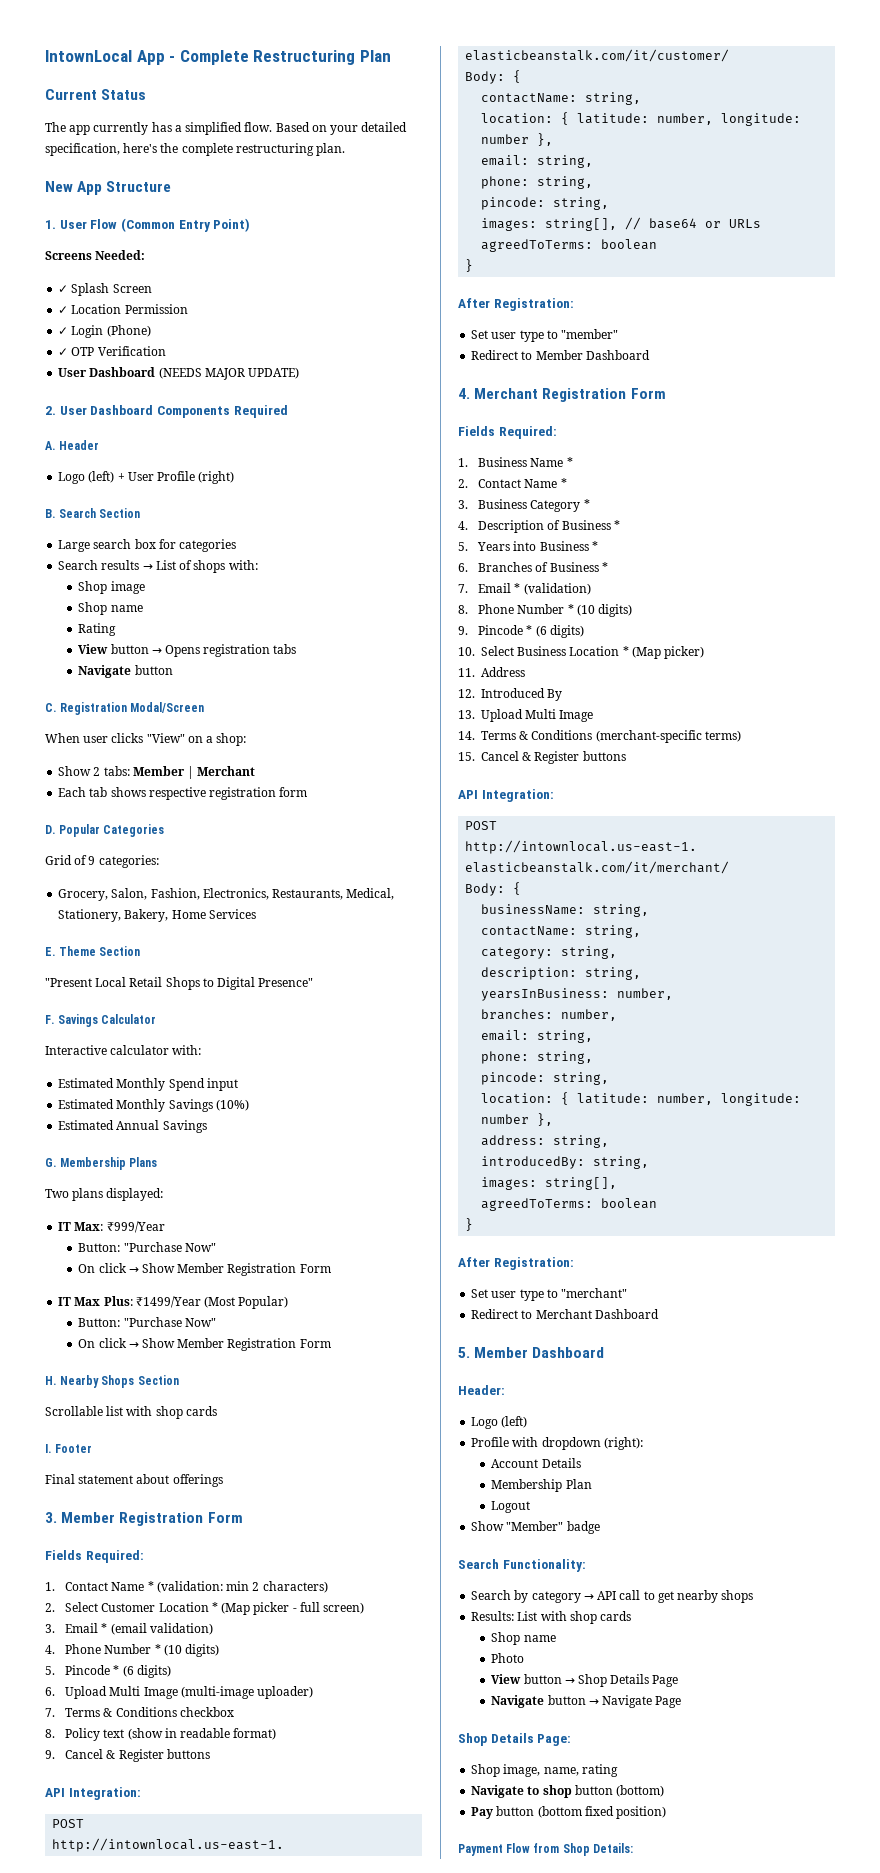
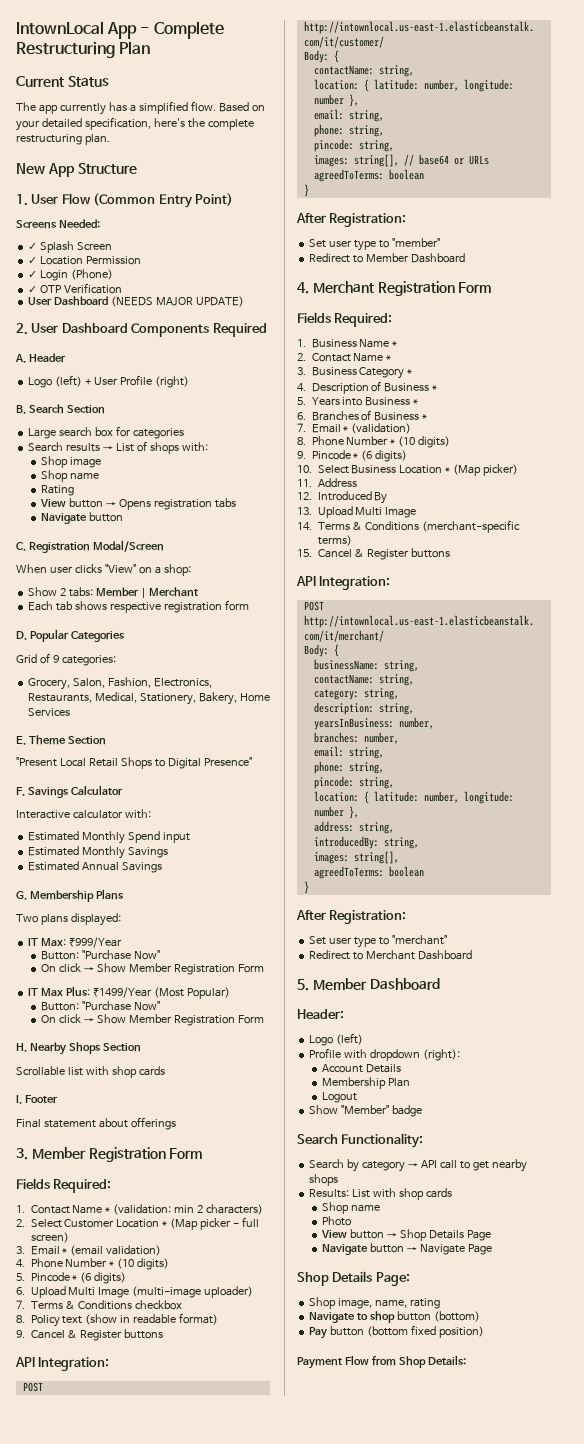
[215,1099,249,1111] (10%) -> (169, 852) none

